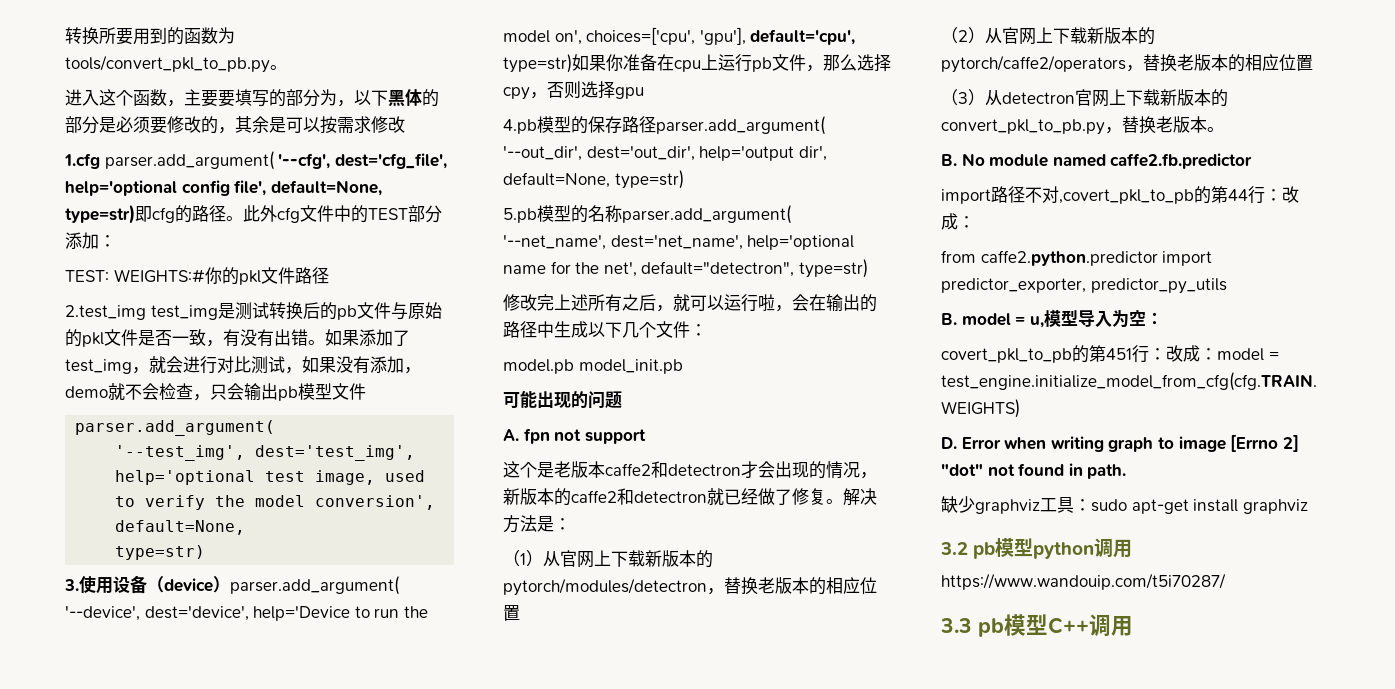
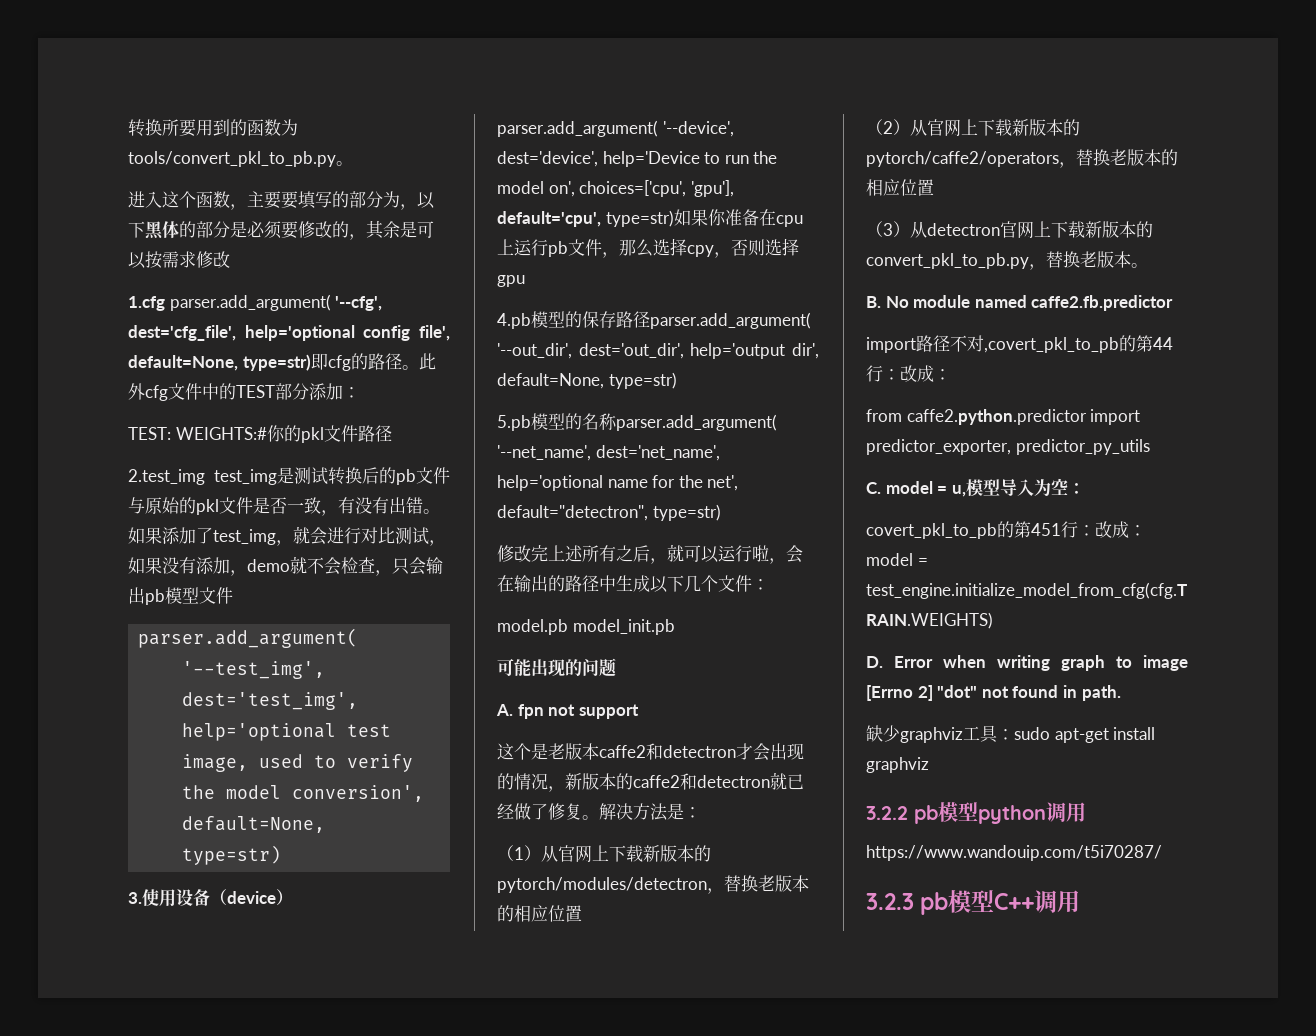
[941,313,957,325] B. -> [866,482,881,494] C.
[940,542,968,555] 3.2 -> [866,806,908,820] 3.2.2
[940,618,972,633] 3.3 -> [866,893,914,910] 3.2.3

